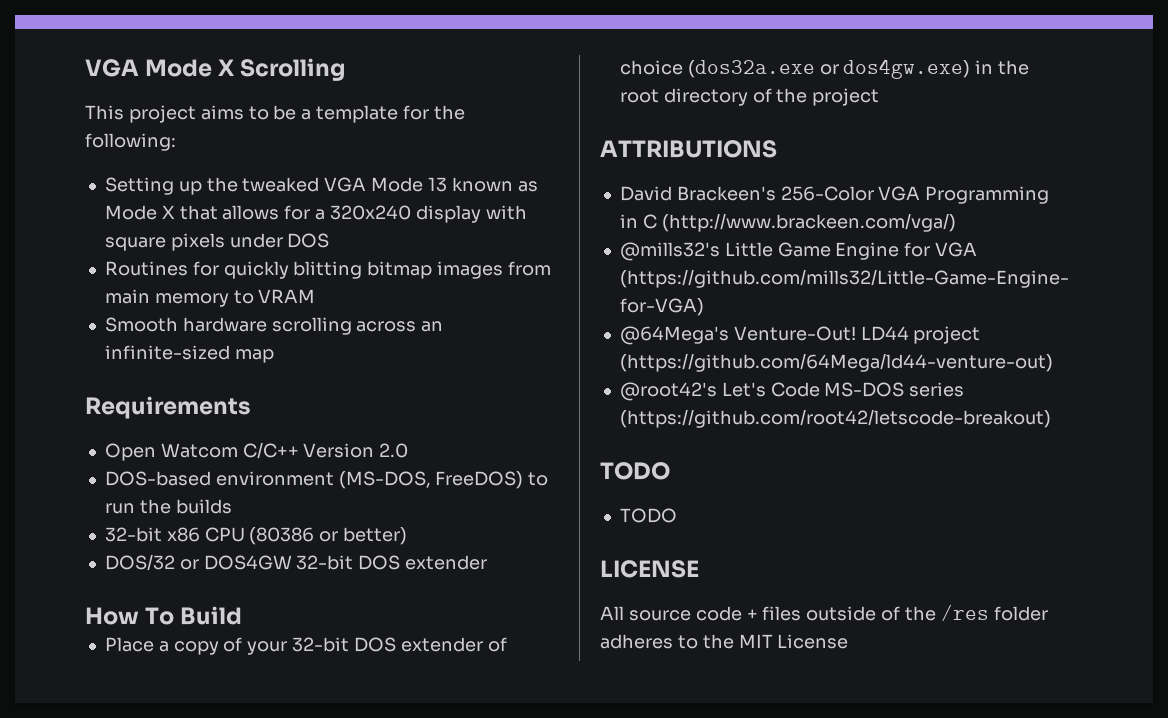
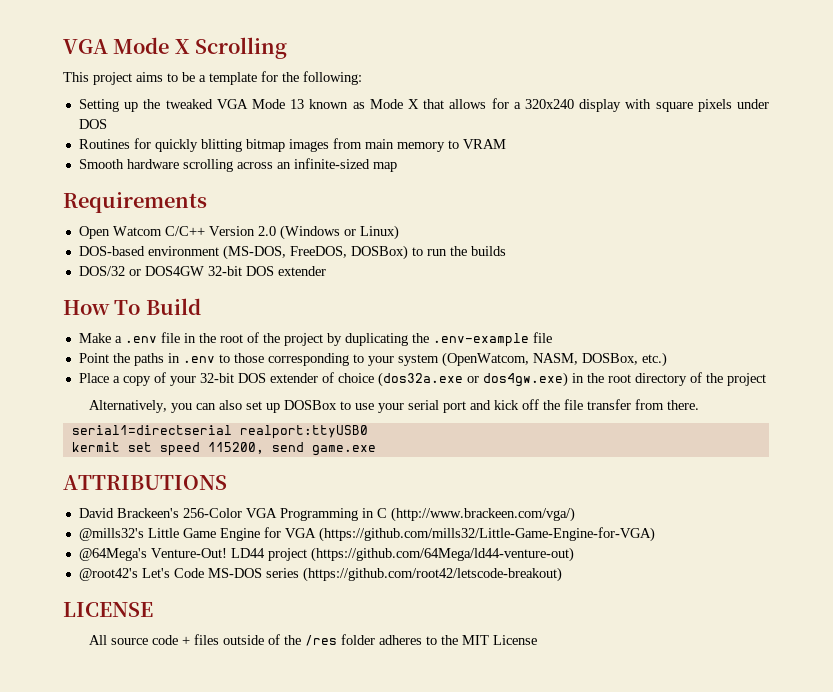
(409, 450) none -> [279,225,399,240] (Windows or Linux)
[435,471,524,489] FreeDOS) -> [289,245,408,260] FreeDOS, DOSBox)
[104,527,408,545] // 32-bit x86 CPU (80386 or better) -> (506, 251) none
(243, 615) none -> [78,332,552,347] [78,352,667,367] // Make a .env file in the root of the project by duplicating the .env-example file // Point the paths in .env to those corresponding to your system (OpenWatcom, NASM, DOSBox, etc.)
(880, 97) none -> [89,399,700,413] [71,425,368,439] [71,442,376,456] // Alternatively, you can also set up DOSBox to use your serial port and kick off the file transfer from there. // serial1=directserial realport:ttyUSB0 // kermit set speed 115200, send game.exe
[600,462,670,480] [619,508,677,523] // TODO // TODO -> (562, 574) none

